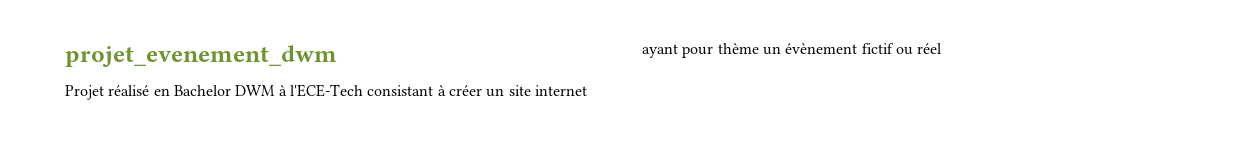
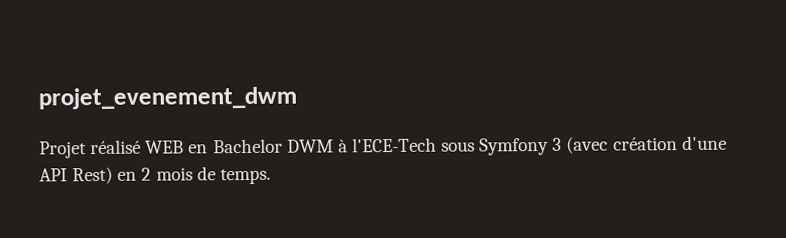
(150, 90) none -> [145,140,185,154] WEB
[367,85,587,97] [642,43,943,58] consistant à créer un site internet ayant pour thème un évènement fictif ou réel -> [441,135,727,156] [39,166,271,185] sous Symfony 3 (avec création d'une API Rest) en 2 mois de temps.

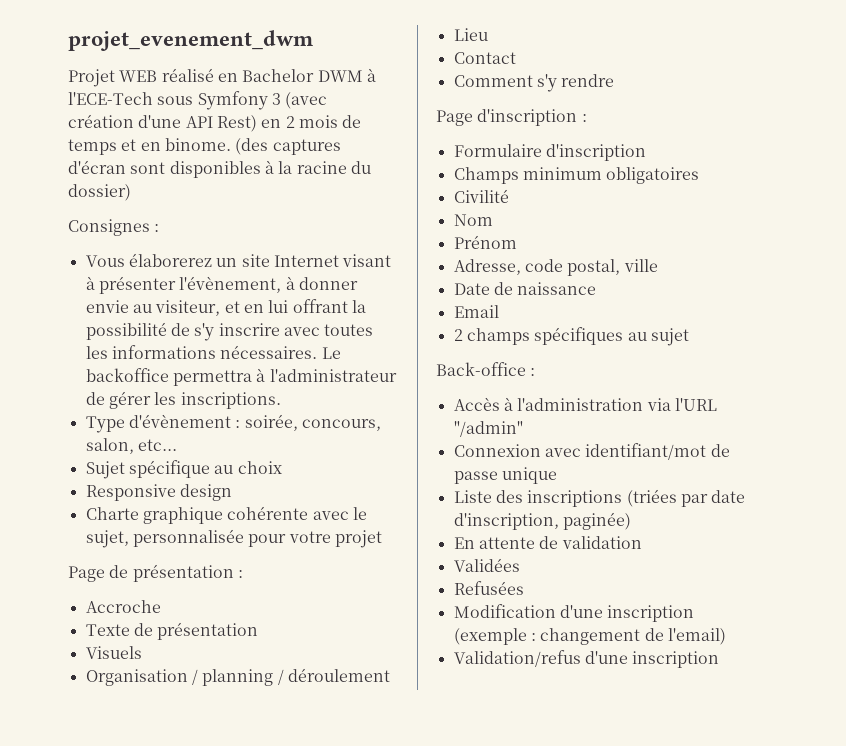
[90,139,185,155] réalisé WEB -> [119,68,214,82] WEB réalisé
[219,168,271,185] temps. -> [68,138,341,155] [68,160,371,178] [68,184,131,201] [68,219,160,236] [85,253,392,267] [85,276,358,294] [85,299,366,316] [85,322,374,341] [85,345,341,359] [85,368,397,386] [85,391,281,409] [85,414,381,433] [85,438,177,454] [85,460,282,479] [85,484,232,501] [85,506,367,524] [85,529,382,548] [68,564,243,582] [85,600,161,613] [85,622,259,640] [85,646,142,659] [85,668,390,686] [453,28,488,41] [453,52,516,64] [453,74,615,92] [436,109,587,126] [453,144,646,161] [453,167,700,184] [453,189,509,203] [453,214,493,226] [453,235,517,249] [453,259,658,276] [453,282,597,295] [453,305,499,318] [453,327,689,346] [436,362,536,376] [453,397,717,411] [453,421,523,437] [453,443,730,460] [453,467,557,484] [453,489,746,507] [453,512,631,530] [453,536,642,549] [453,558,520,572] [453,581,524,595] [453,604,695,622] [453,628,726,645] [453,650,720,668] temps et en binome. (des captures d'écran sont disponibles à la racine du dossier) // Consignes : // Vous élaborerez un site Internet visant à présenter l'évènement, à donner envie au visiteur, et en lui offrant la possibilité de s'y inscrire avec toutes les informations nécessaires. Le backoffice permettra à l'administrateur de gérer les inscriptions. // Type d'évènement : soirée, concours, salon, etc... // Sujet spécifique au choix // Responsive design // Charte graphique cohérente avec le sujet, personnalisée pour votre projet // Page de présentation : // Accroche // Texte de présentation // Visuels // Organisation / planning / déroulement // Lieu // Contact // Comment s'y rendre // Page d'inscription : // Formulaire d'inscription // Champs minimum obligatoires // Civilité // Nom // Prénom // Adresse, code postal, ville // Date de naissance // Email // 2 champs spécifiques au sujet // Back-office : // Accès à l'administration via l'URL "/admin" // Connexion avec identifiant/mot de passe unique // Liste des inscriptions (triées par date d'inscription, paginée) // En attente de validation // Validées // Refusées // Modification d'une inscription (exemple : changement de l'email) // Validation/refus d'une inscription

